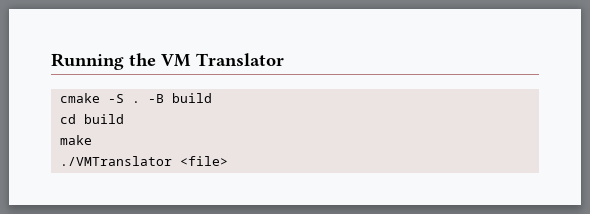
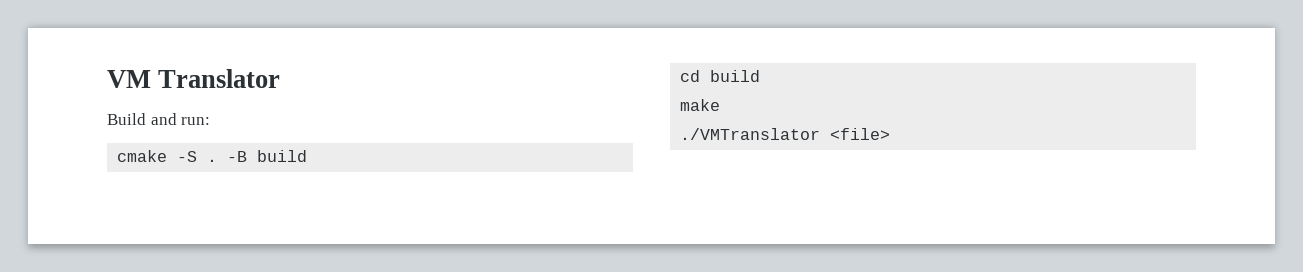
[51,53,156,70] Running the -> (107, 79) none
(284, 59) none -> [107,113,211,125] // Build and run:

